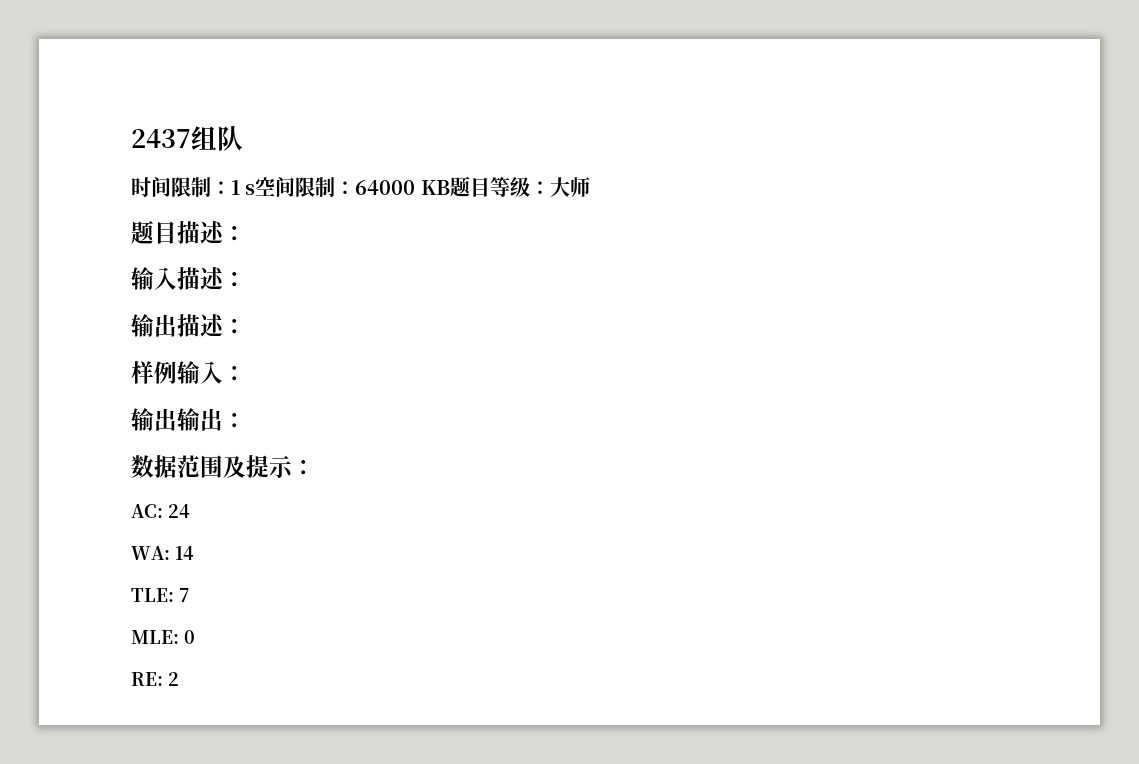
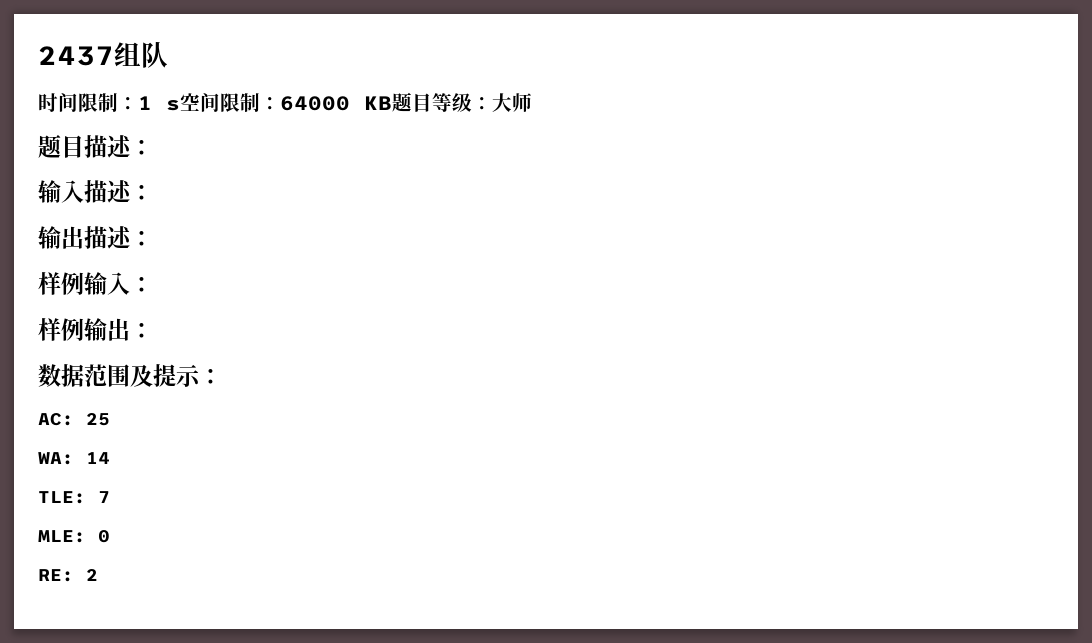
[131,408,177,431] 输出 -> [38,318,84,341] 样例
[168,504,190,518] 24 -> [86,413,110,426] 25

